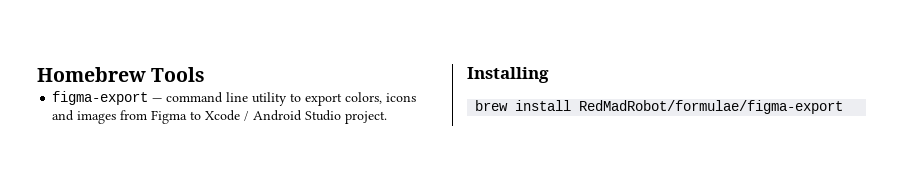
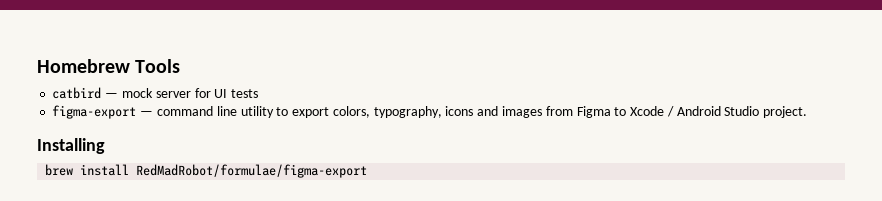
(206, 74) none -> [52,87,259,99] // catbird — mock server for UI tests
(383, 98) none -> [373,106,442,118] typography,

